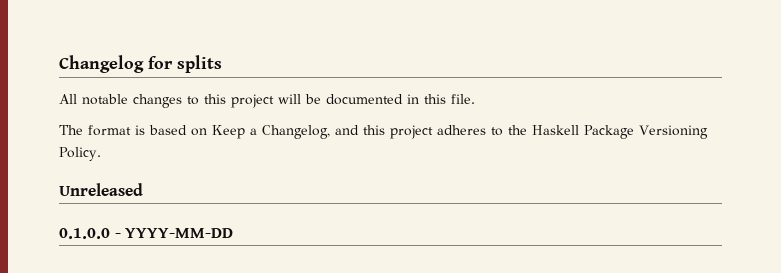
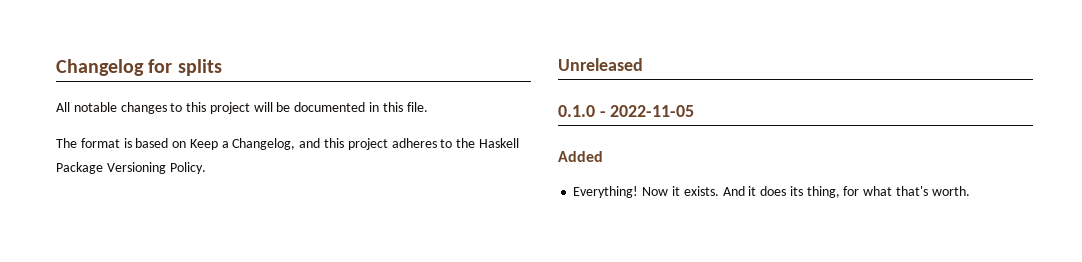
[59,228,234,239] 0.1.0.0 - YYYY-MM-DD -> [558,105,695,117] [558,151,603,162] [573,186,970,198] 0.1.0 - 2022-11-05 // Added // Everything! Now it exists. And it does its thing, for what that's worth.

